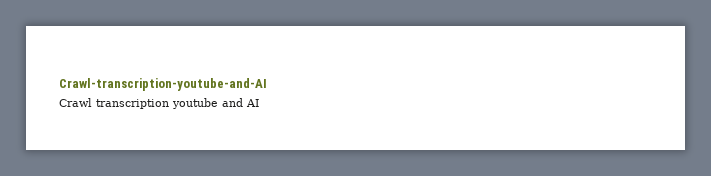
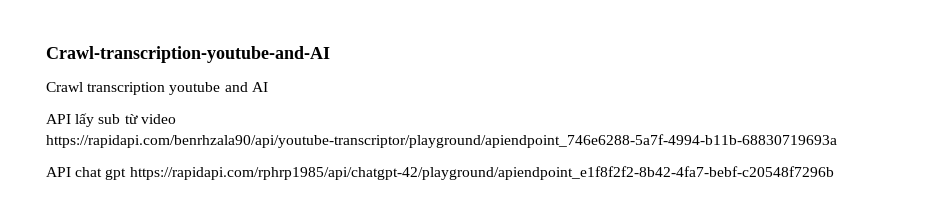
(259, 103) none -> [46,113,176,127] [46,134,837,148] [46,166,834,180] // API lấy sub từ video https://rapidapi.com/benrhzala90/api/youtube-transcriptor/playground/apiendpoint_746e6288-5a7f-4994-b11b-68830719693a // API chat gpt https://rapidapi.com/rphrp1985/api/chatgpt-42/playground/apiendpoint_e1f8f2f2-8b42-4fa7-bebf-c20548f7296b

